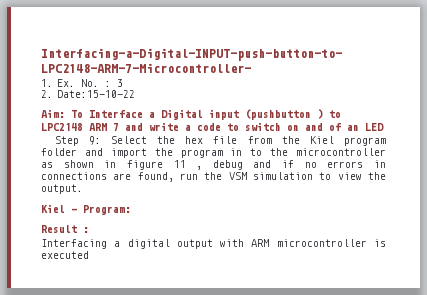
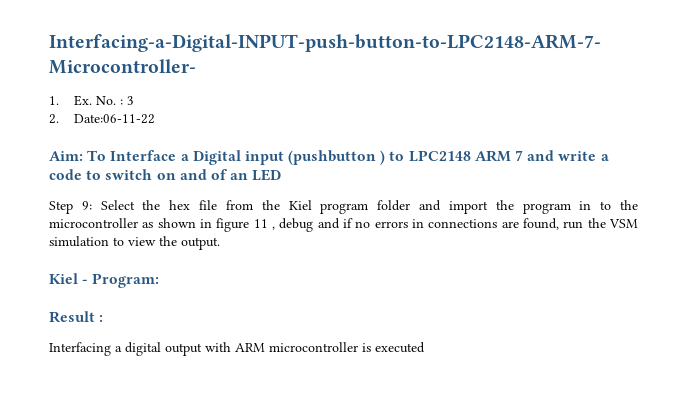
[57,90,136,98] Date:15-10-22 -> [73,114,155,124] Date:06-11-22

